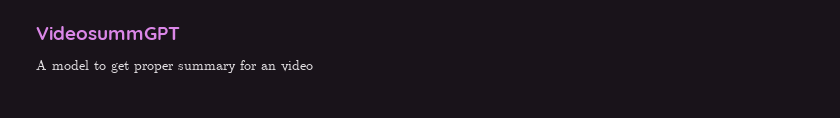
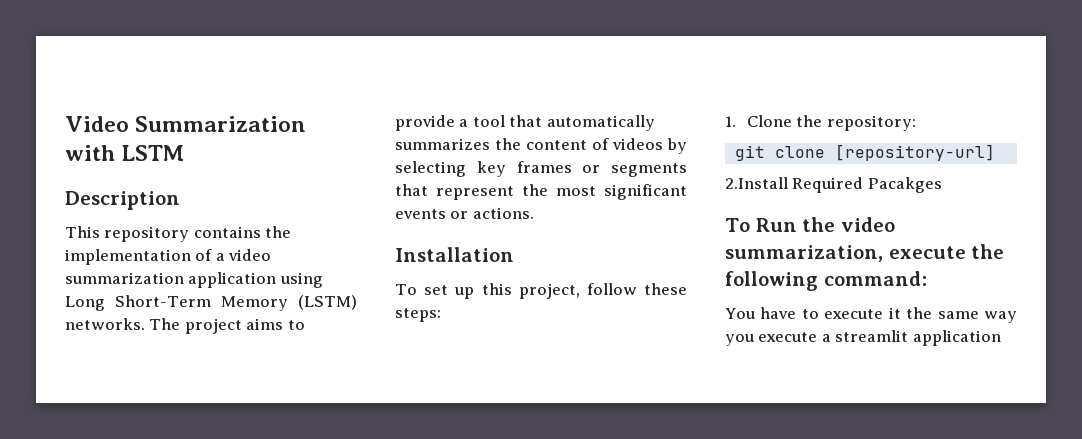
[36,26,180,40] [36,60,313,73] VideosummGPT // A model to get proper summary for an video -> [65,116,307,132] [65,145,186,161] [65,191,180,210] [65,226,292,242] [65,249,272,265] [65,272,323,288] [65,295,357,311] [65,318,305,334] [395,115,655,131] [395,138,687,154] [395,161,687,177] [395,184,687,200] [395,207,534,219] [395,247,514,262] [395,283,687,299] [395,308,441,322] [725,115,916,131] [734,144,995,161] [725,177,942,193] [725,217,895,232] [725,244,1005,262] [725,271,927,291] [725,307,1017,323] [725,330,1001,346] Video Summarization with LSTM // Description // This repository contains the implementation of a video summarization application using Long Short-Term Memory (LSTM) networks. The project aims to provide a tool that automatically summarizes the content of videos by selecting key frames or segments that represent the most significant events or actions. // Installation // To set up this project, follow these steps: // 1. Clone the repository: // git clone [repository-url] // 2.Install Required Pacakges // To Run the video summarization, execute the following command: // You have to execute it the same way you execute a streamlit application

